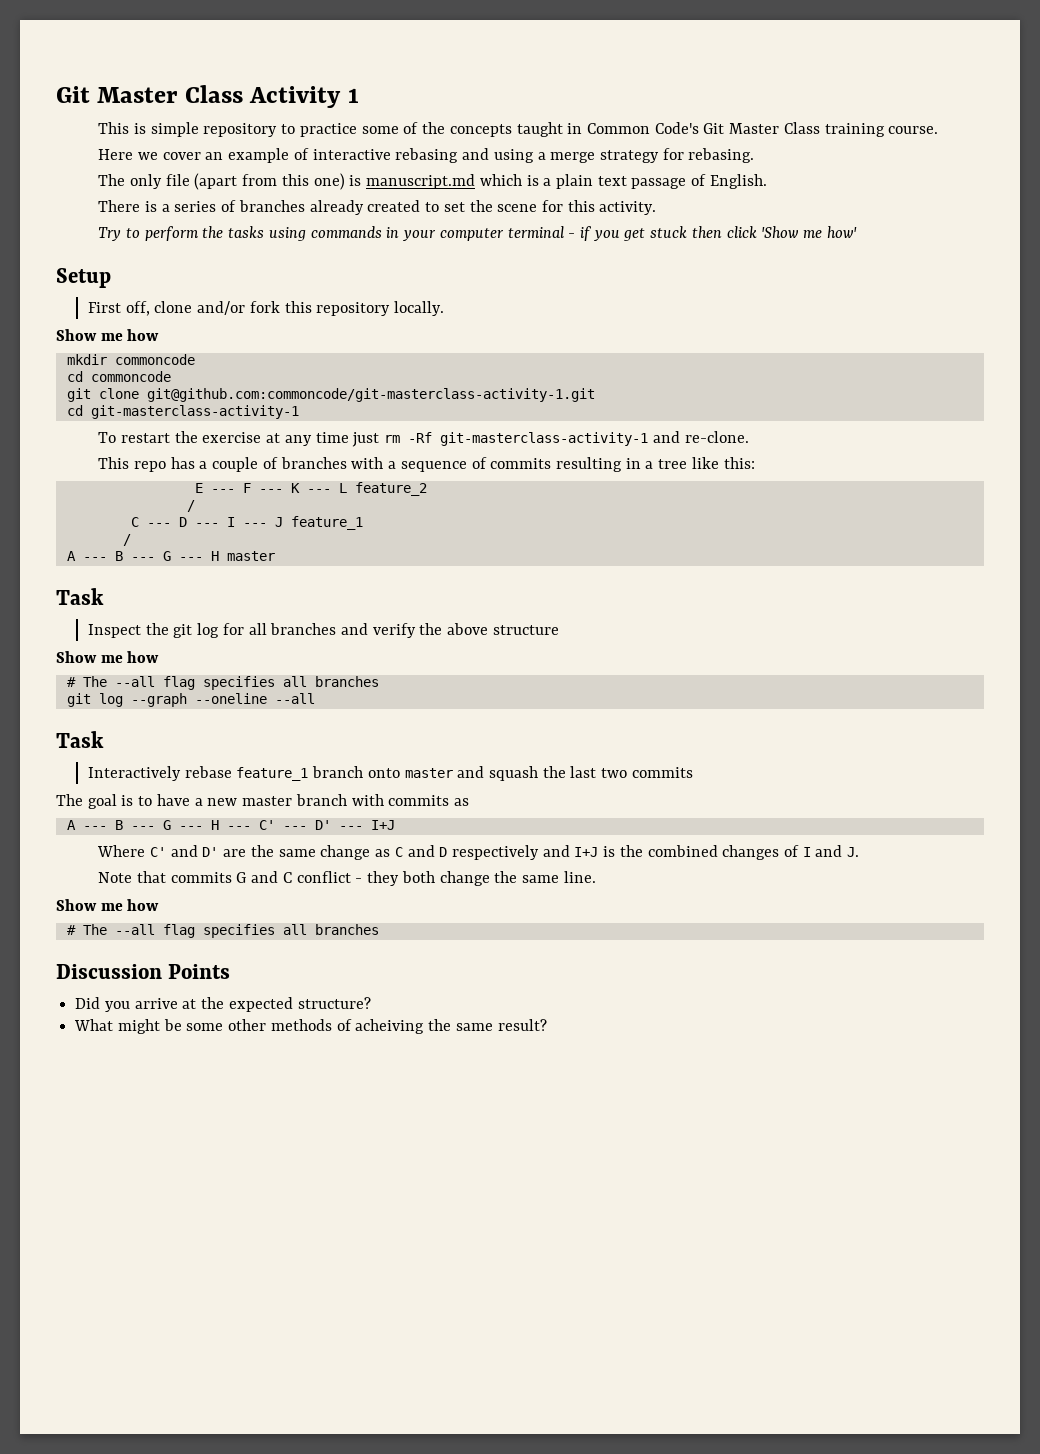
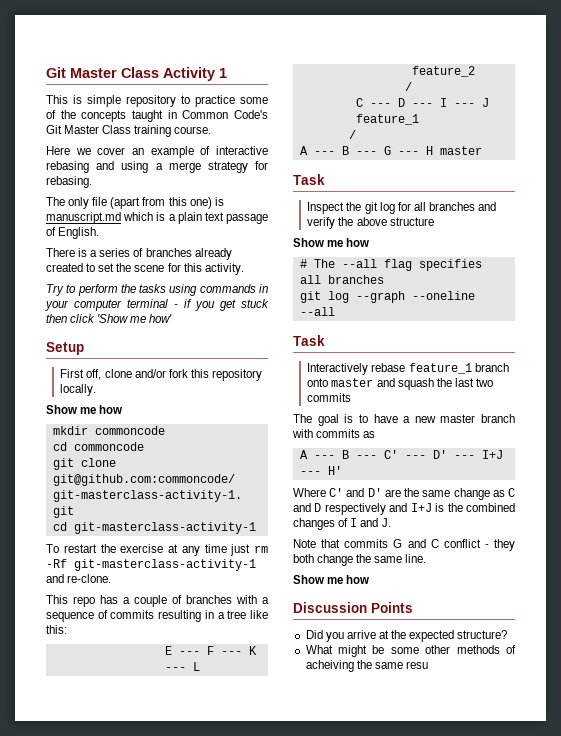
[162,820,251,830] G --- H --- -> (377, 457) none
(395, 825) none -> [299,466,342,475] --- H'
[66,924,379,938] // # The --all flag specifies all branches -> (370, 579) none
[497,1019,547,1031] result? -> [405,661,428,669] resu

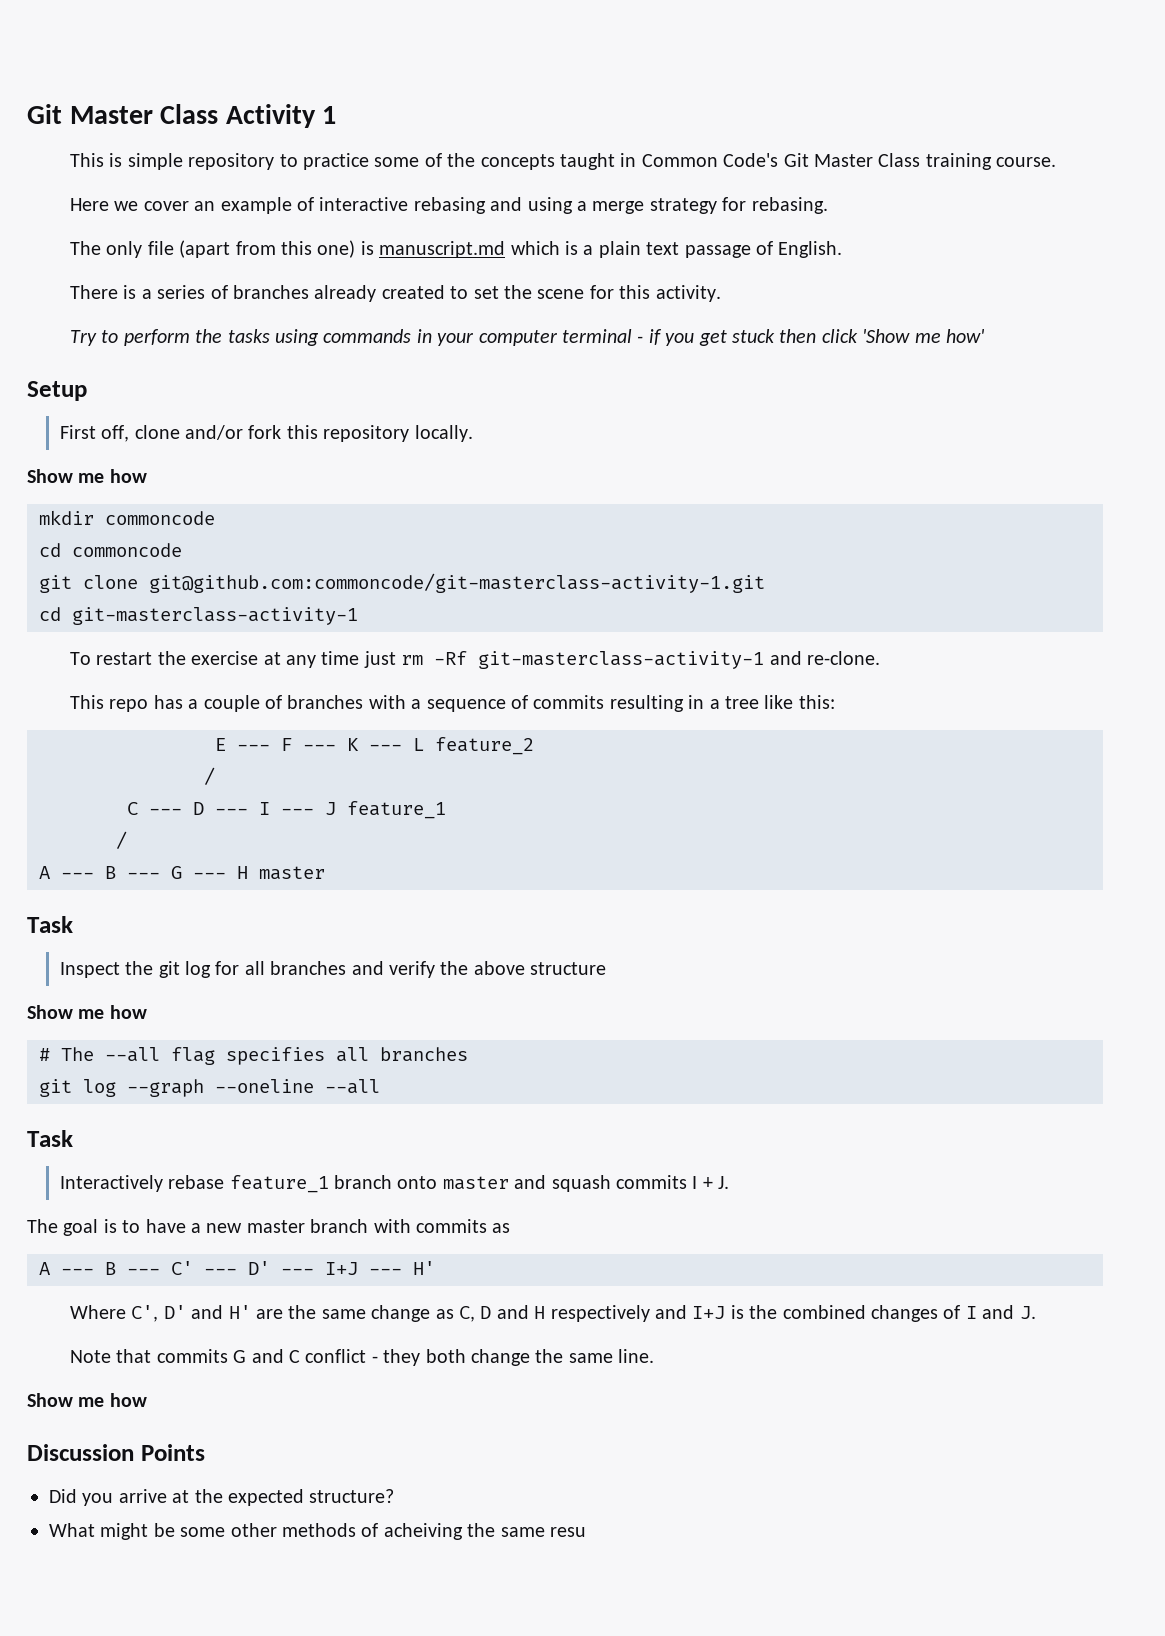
[436,378,493,387] [307,393,352,402] the last two commits -> [615,1175,730,1189] commits I + J.
[329,488,382,497] C' and D' -> [131,1305,251,1322] C', D' and H'
[508,488,515,497] [293,503,322,512] C and D -> [458,1305,546,1322] C, D and H

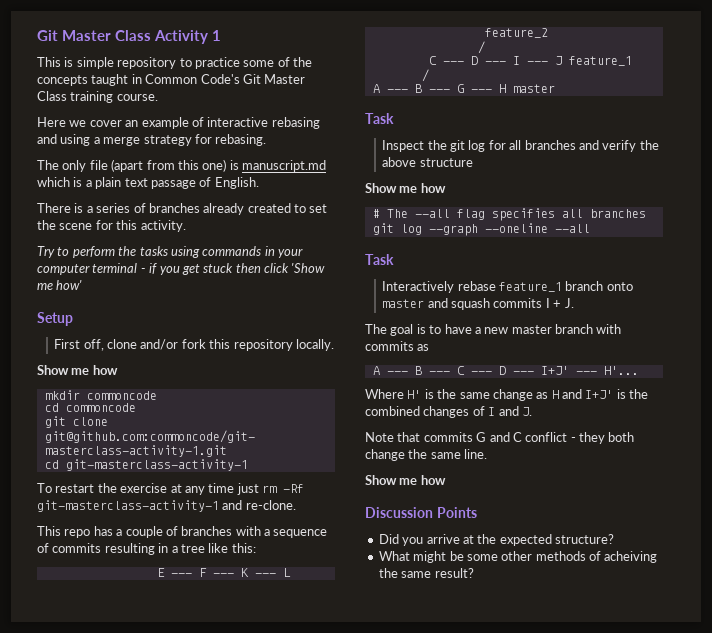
[171,1261,435,1275] [69,1305,726,1322] C' --- D' --- I+J --- H' // Where C', D' and H' are the same change as C, D and H respectively and I+J -> [456,366,639,375] [365,389,614,401] C --- D --- I+J' --- H'... // Where H' is the same change as H and I+J'
[549,1527,586,1537] resu -> [434,568,474,578] result?

